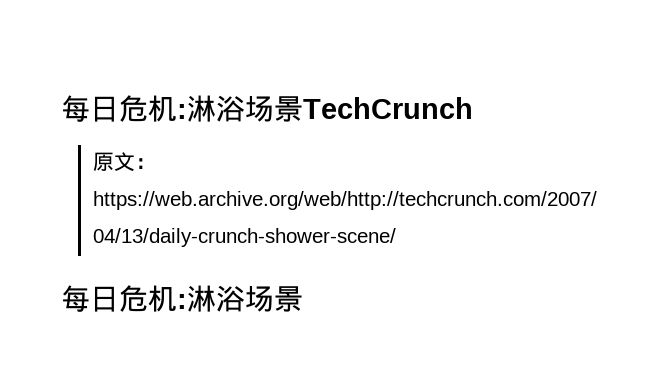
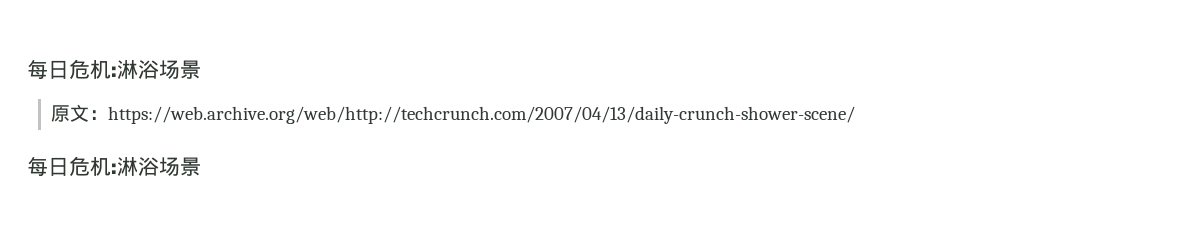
[61,95,473,122] 每日危机:淋浴场景TechCrunch -> [27,59,201,80] 每日危机:淋浴场景

